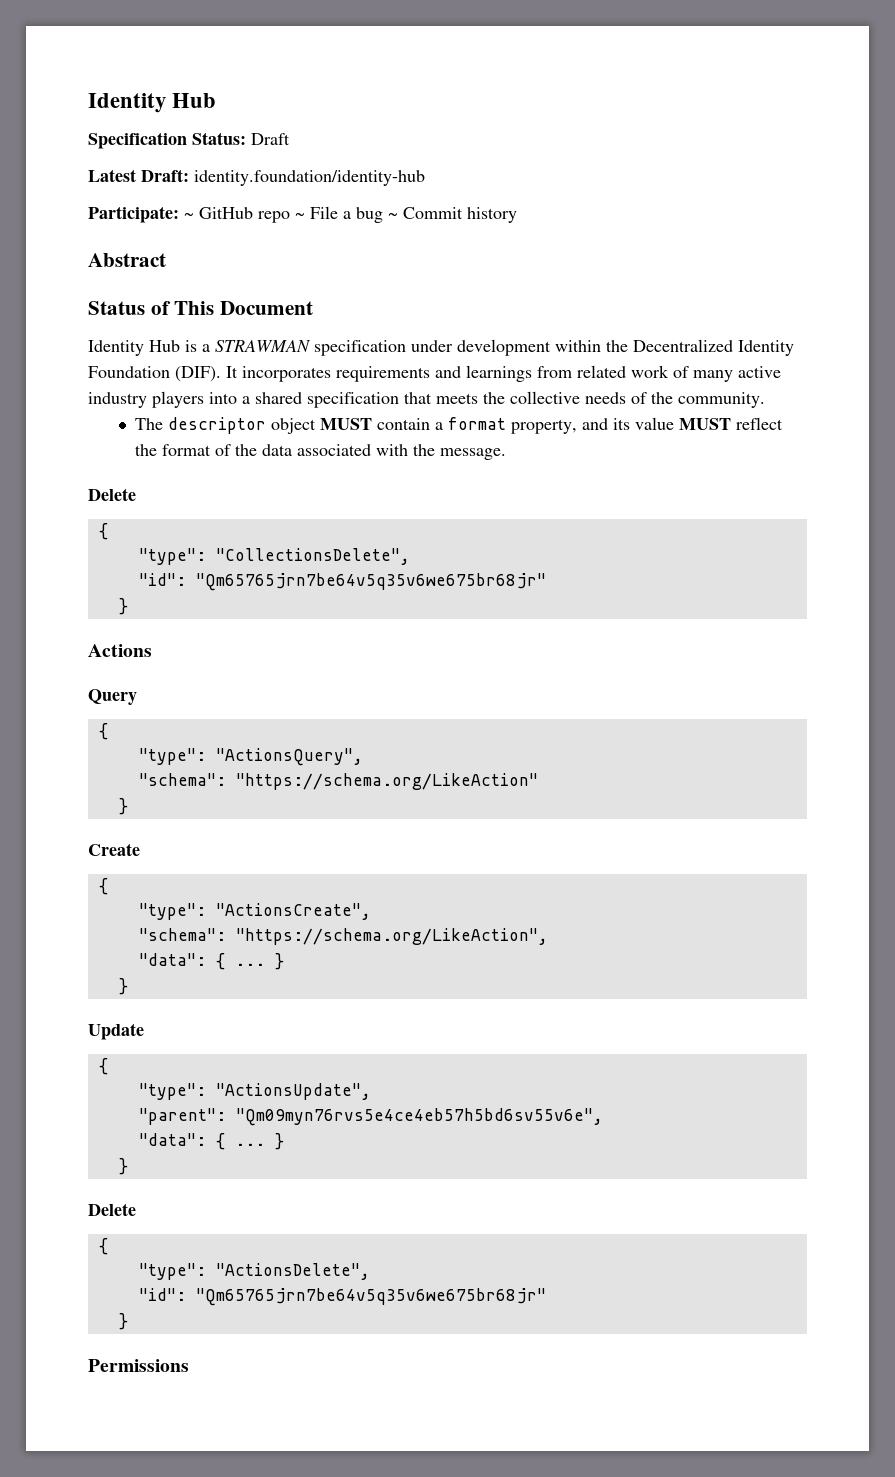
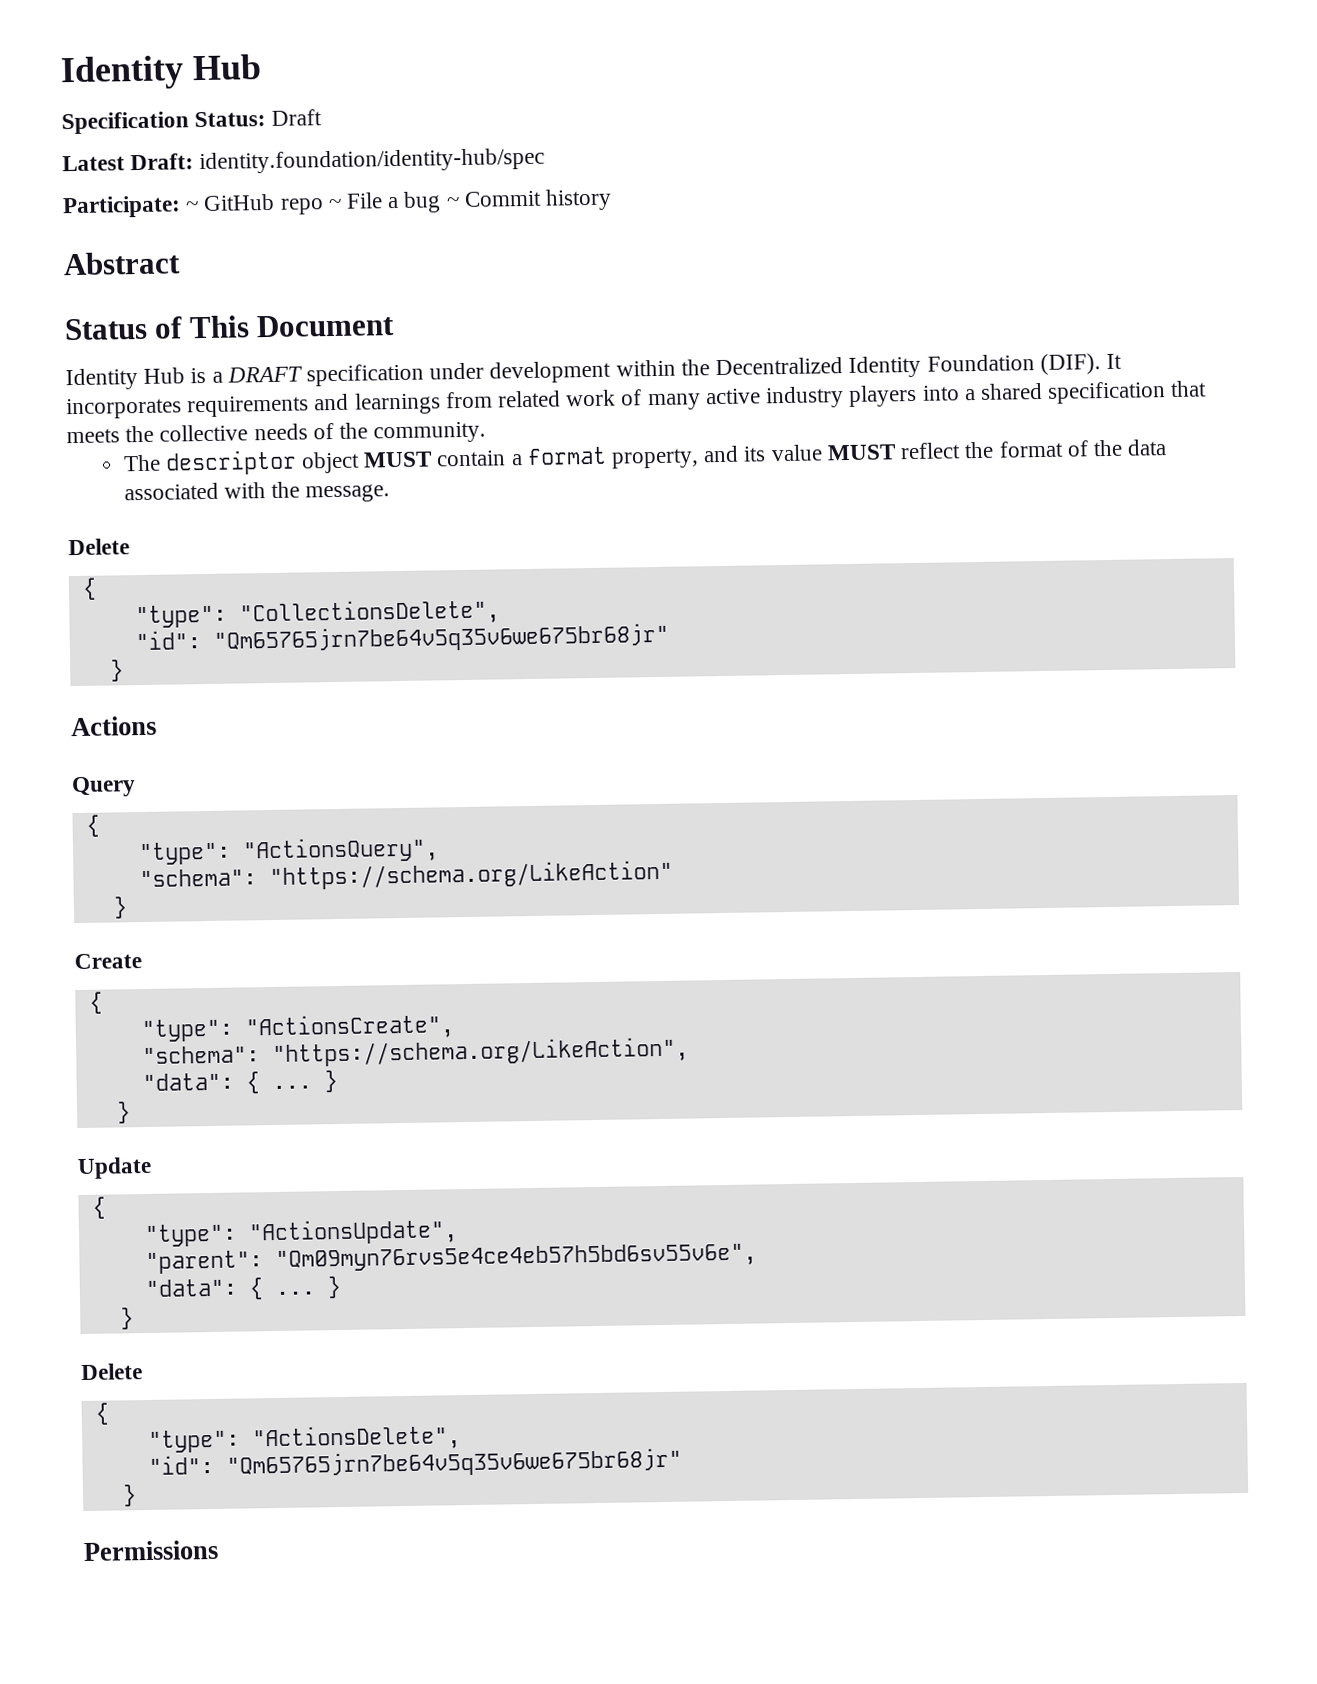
[194,170,425,186] identity.foundation/identity-hub -> [199,147,546,175] identity.foundation/identity-hub/spec
[215,340,311,352] STRAWMAN -> [226,366,303,383] DRAFT

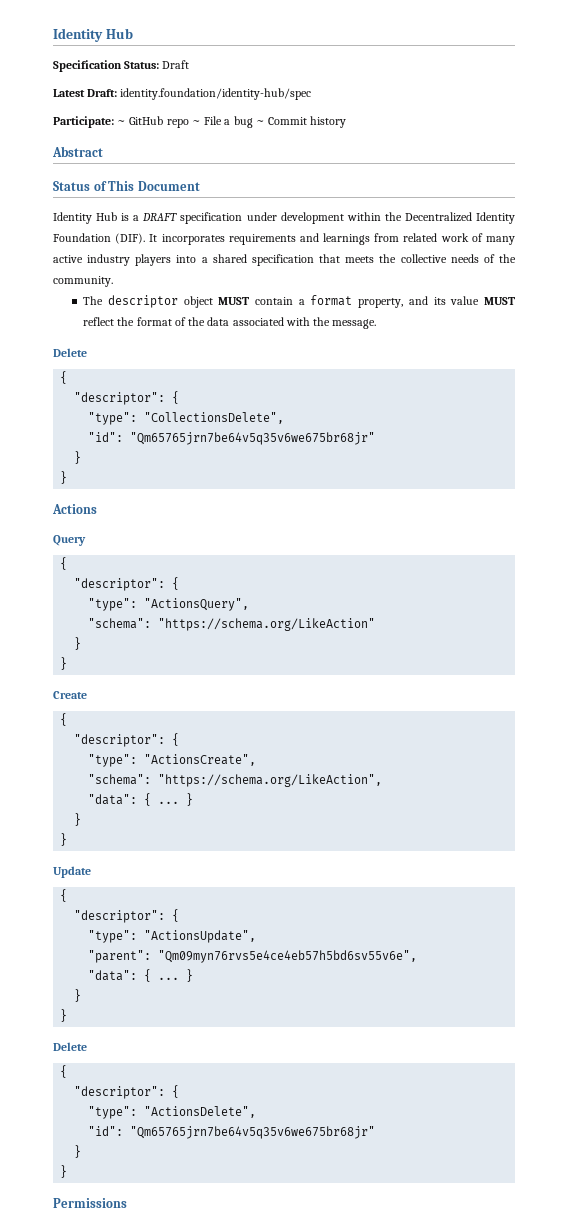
(97, 588) none -> [74,391,180,405] // "descriptor": {
(124, 670) none -> [60,471,68,484] // }
(100, 825) none -> [74,577,180,591] // "descriptor": {
(128, 907) none -> [60,657,68,670] // }
(103, 1002) none -> [74,733,180,747] // "descriptor": {
(131, 1112) none -> [60,833,68,846] // }
(106, 1207) none -> [74,909,180,923] // "descriptor": {
[81,1363,143,1381] [94,1402,109,1425] // Delete // { -> [60,1009,68,1022] [53,1042,87,1051] [60,1065,68,1078] [74,1085,180,1099] // } // Delete // { // "descriptor": {
(137, 1495) none -> [60,1165,68,1178] // }

